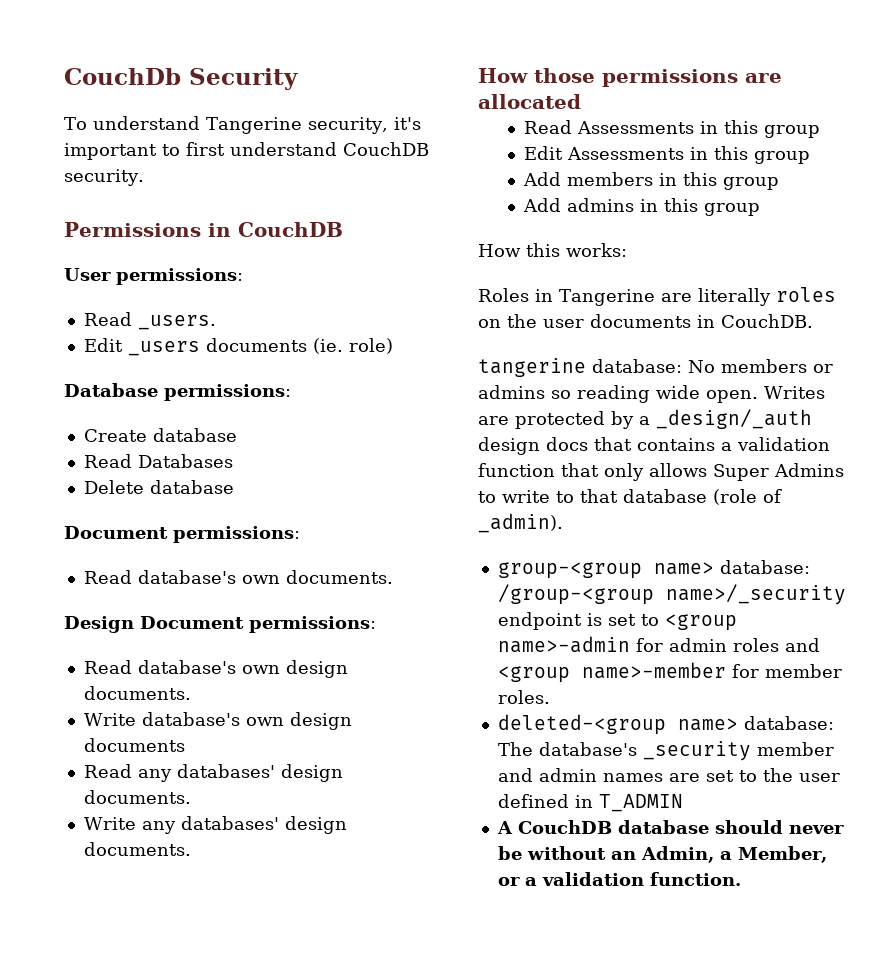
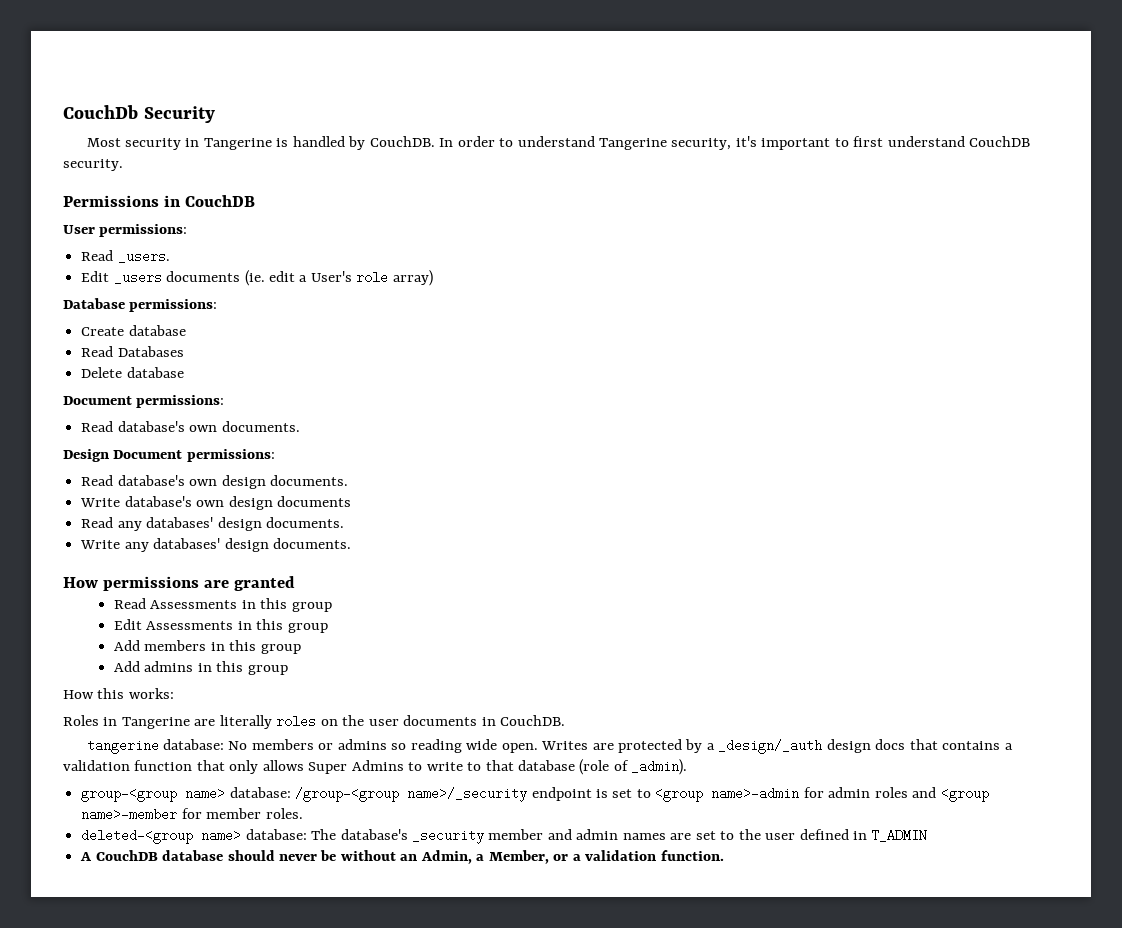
[64,117,87,130] To -> [86,136,514,150] Most security in Tangerine is handled by CouchDB. In order to
[348,338,393,354] role) -> [268,270,433,286] edit a User's role array)
[534,68,595,83] those -> (98, 582) none
[478,94,581,109] allocated -> [233,576,295,591] granted

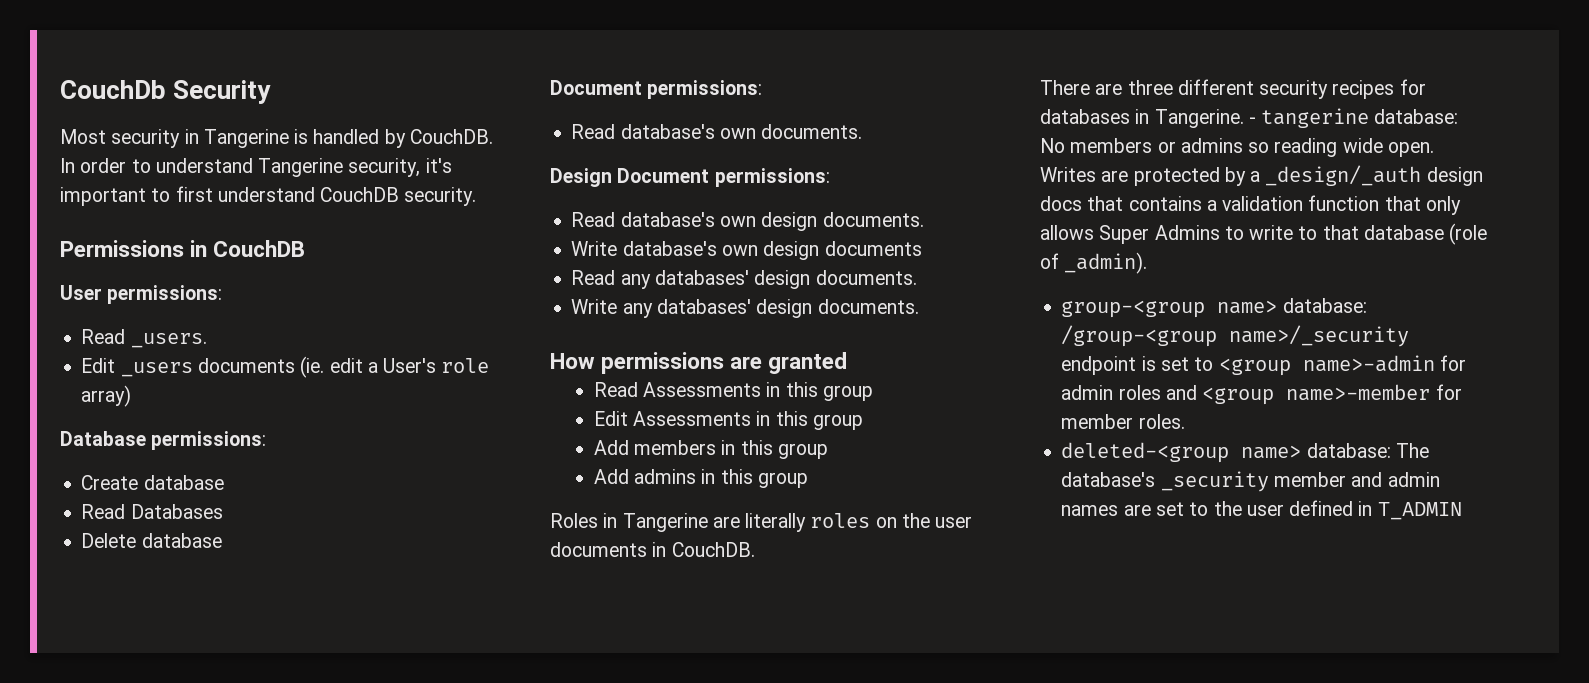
[63,688,174,699] // How this works: -> (808, 480) none
(566, 720) none -> [1040,79,1426,99] [1040,109,1256,128] There are three different security recipes for databases in Tangerine. -
[80,850,724,864] // A CouchDB database should never be without an Admin, a Member, or a validation function. -> (1462, 511) none

